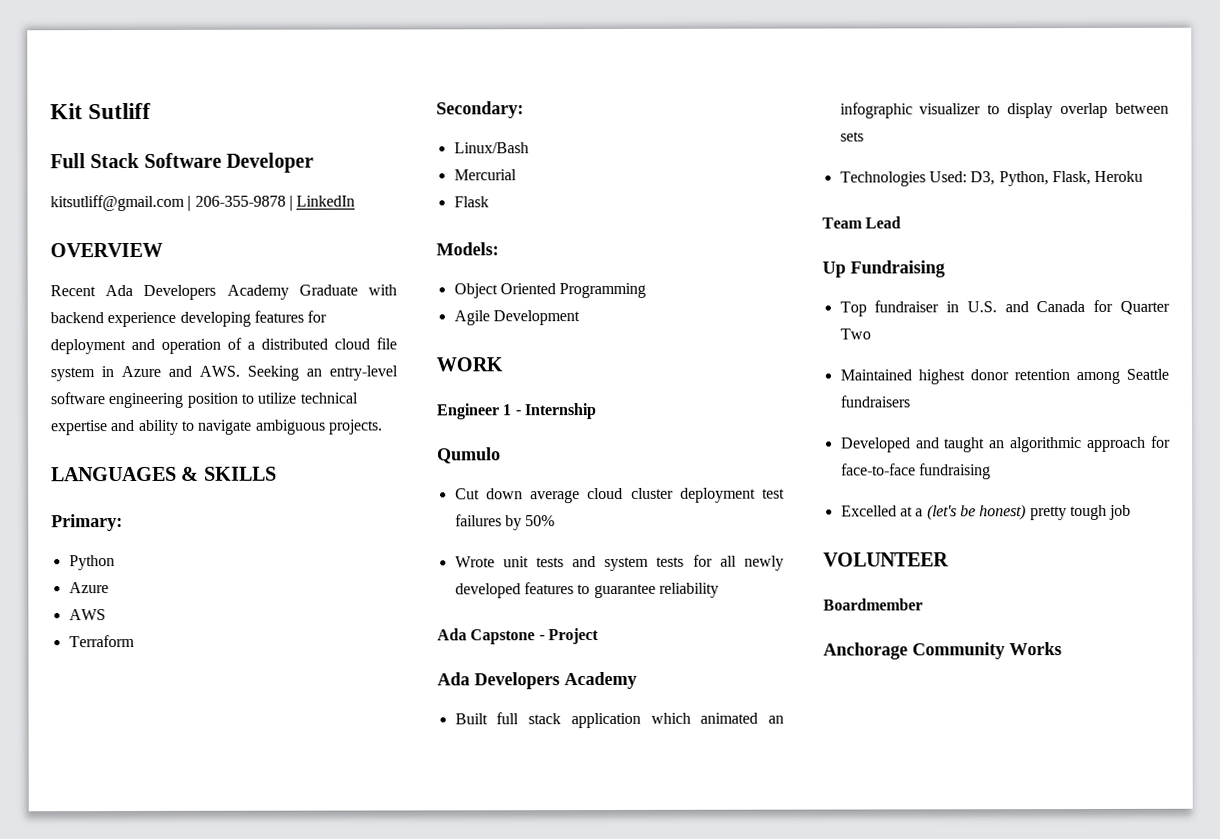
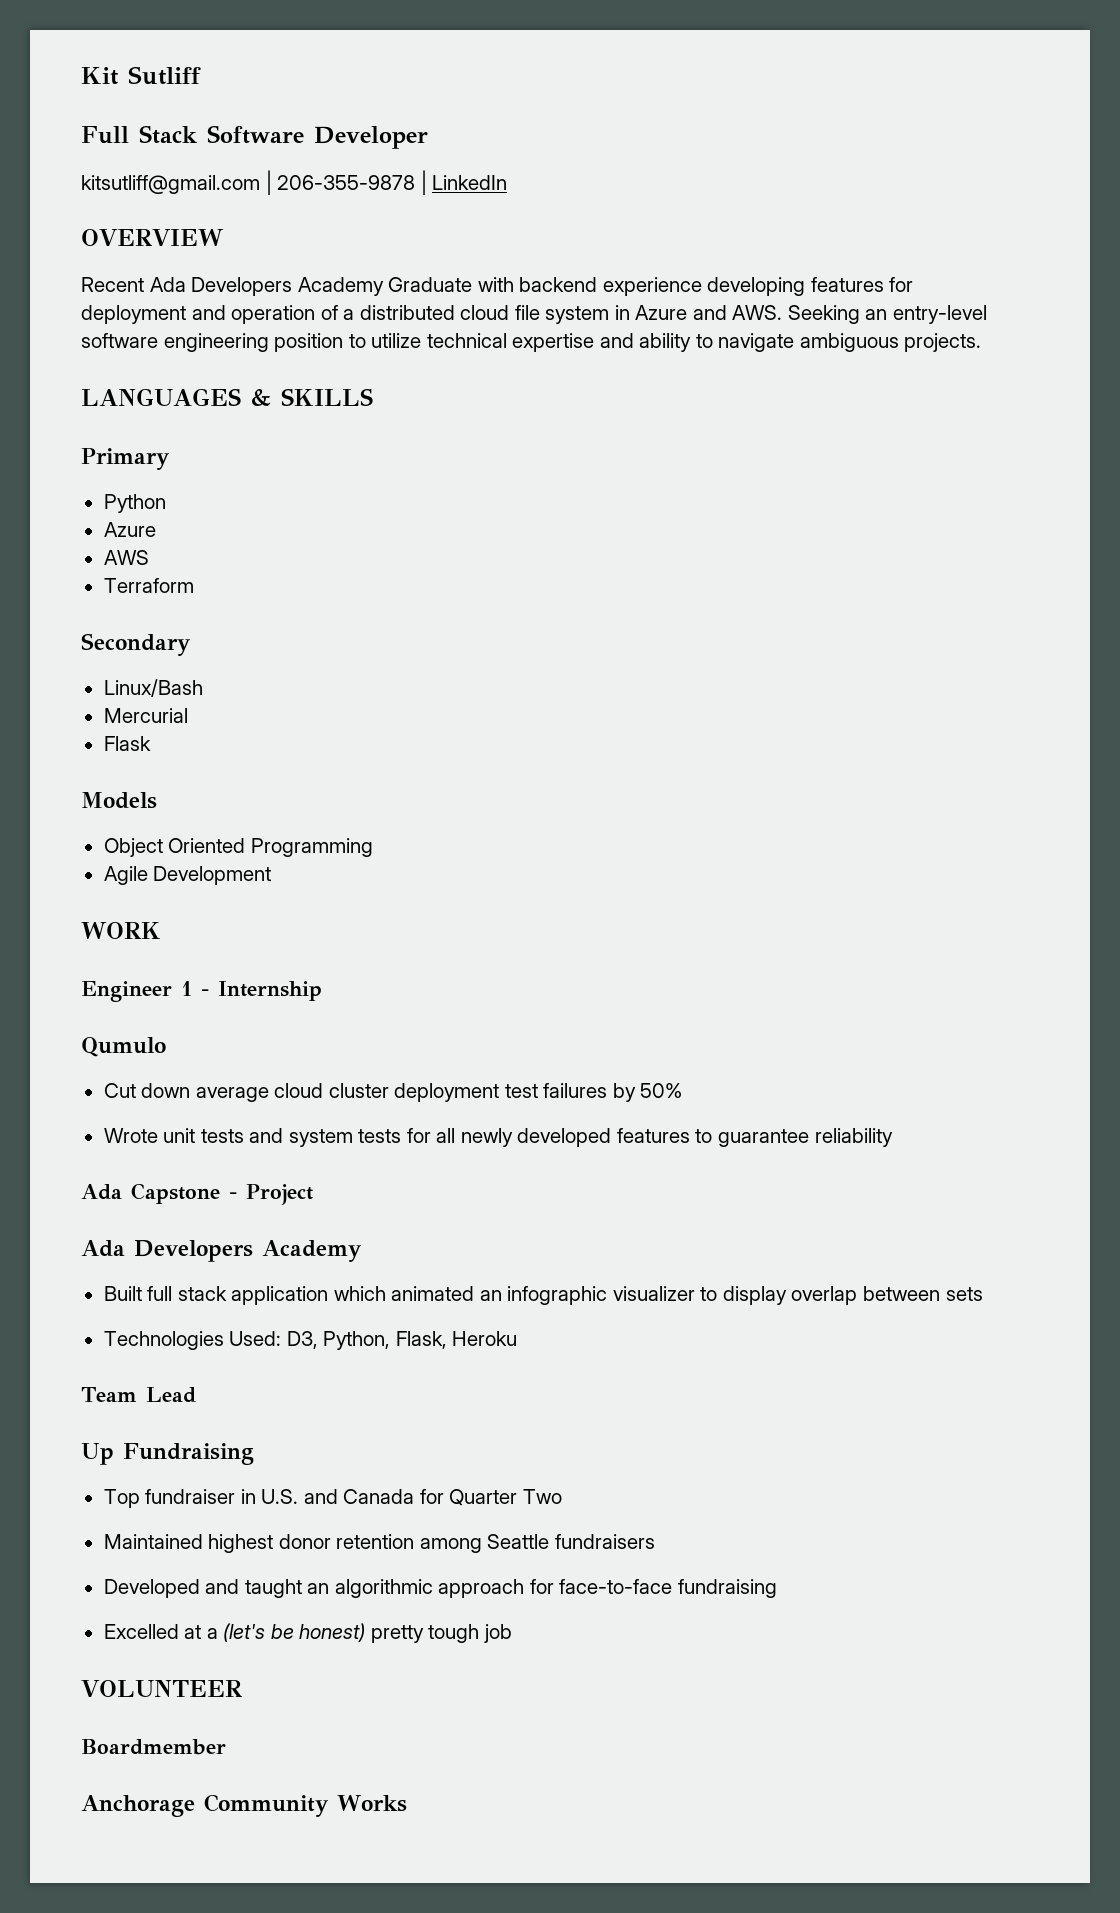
[51,514,123,532] Primary: -> [81,448,170,470] Primary
[436,101,524,119] Secondary: -> [81,633,191,656] Secondary
[436,242,499,256] Models: -> [81,792,157,809] Models

